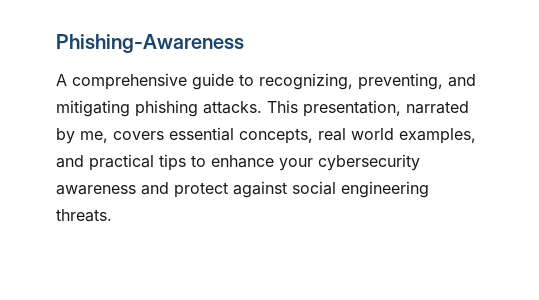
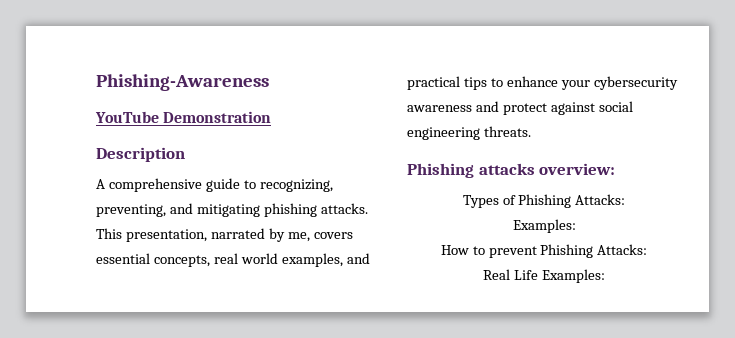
(244, 43) none -> [95,111,272,123] [96,147,185,162] // YouTube Demonstration // Description
(112, 215) none -> [407,163,616,178] [462,194,626,208] [512,219,576,233] [440,244,648,258] [483,269,605,283] // Phishing attacks overview: // Types of Phishing Attacks: // Examples: // How to prevent Phishing Attacks: // Real Life Examples:

